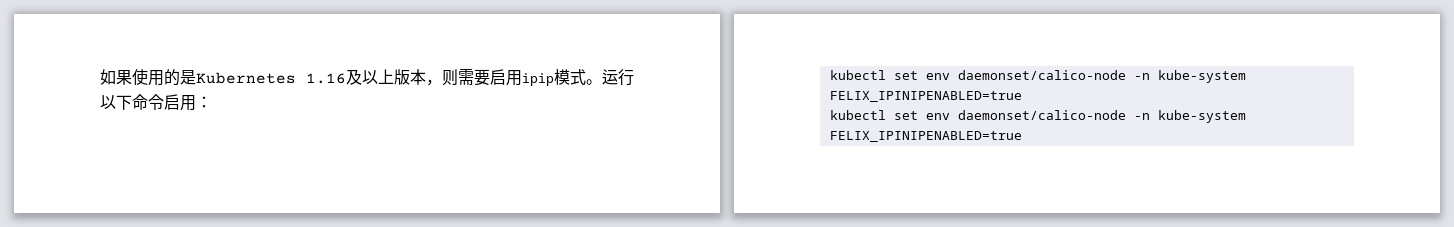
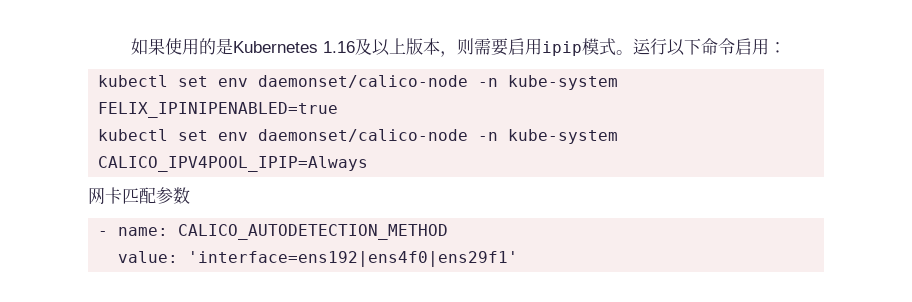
[829,131,1022,142] FELIX_IPINIPENABLED=true -> [98,156,369,172] [88,187,190,205] [98,224,449,240] [118,251,519,267] CALICO_IPV4POOL_IPIP=Always // 网卡匹配参数 // - name: CALICO_AUTODETECTION_METHOD // value: 'interface=ens192|ens4f0|ens29f1'

